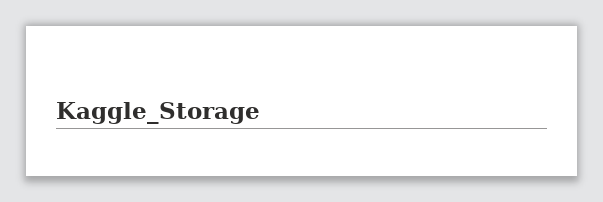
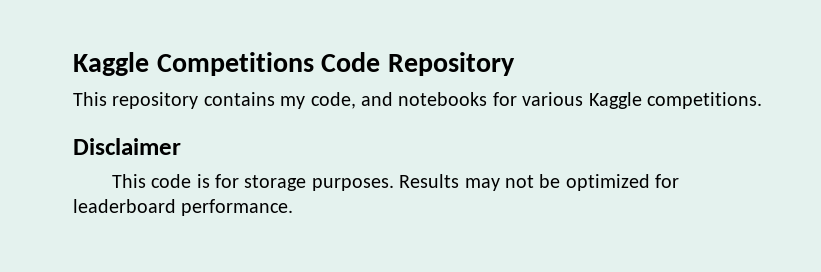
[56,102,260,124] Kaggle_Storage -> [73,52,515,76] [73,92,762,109] [73,138,181,155] [111,174,680,191] [73,199,294,216] Kaggle Competitions Code Repository // This repository contains my code, and notebooks for various Kaggle competitions. // Disclaimer // This code is for storage purposes. Results may not be optimized for leaderboard performance.

